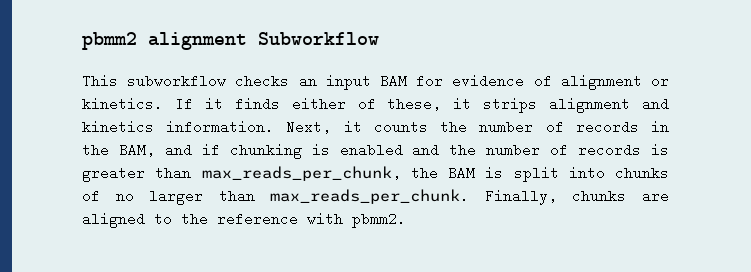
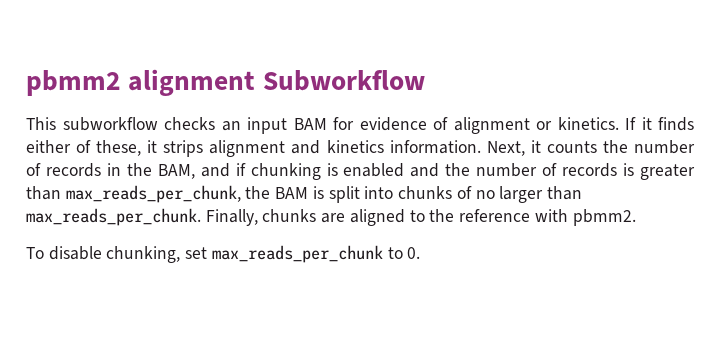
(406, 220) none -> [26,245,421,263] // To disable chunking, set max_reads_per_chunk to 0.

